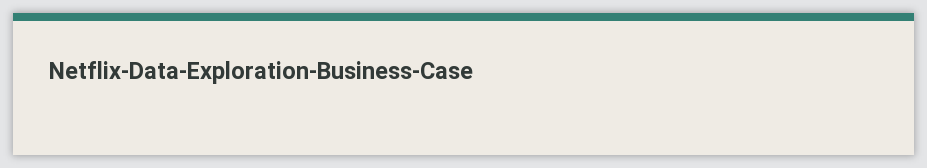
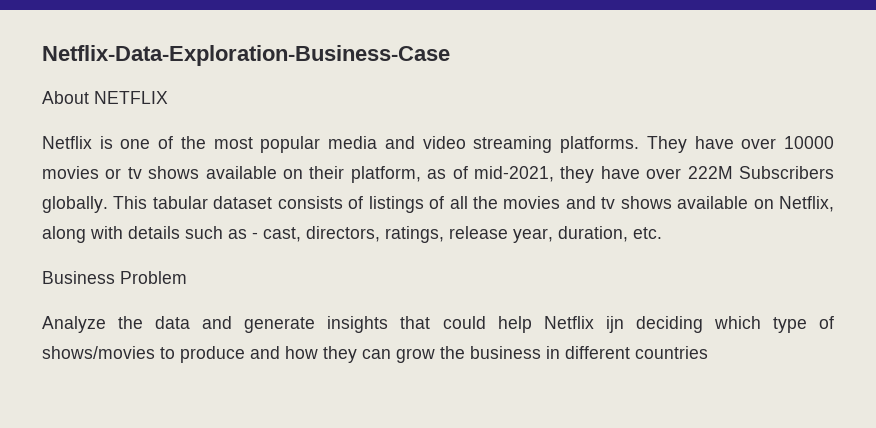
(473, 72) none -> [42,91,168,104] [42,136,835,153] [42,166,834,183] [42,196,834,213] [42,226,662,243] [42,271,187,284] [42,316,834,333] [42,346,708,363] // About NETFLIX // Netflix is one of the most popular media and video streaming platforms. They have over 10000 movies or tv shows available on their platform, as of mid-2021, they have over 222M Subscribers globally. This tabular dataset consists of listings of all the movies and tv shows available on Netflix, along with details such as - cast, directors, ratings, release year, duration, etc. // Business Problem // Analyze the data and generate insights that could help Netflix ijn deciding which type of shows/movies to produce and how they can grow the business in different countries

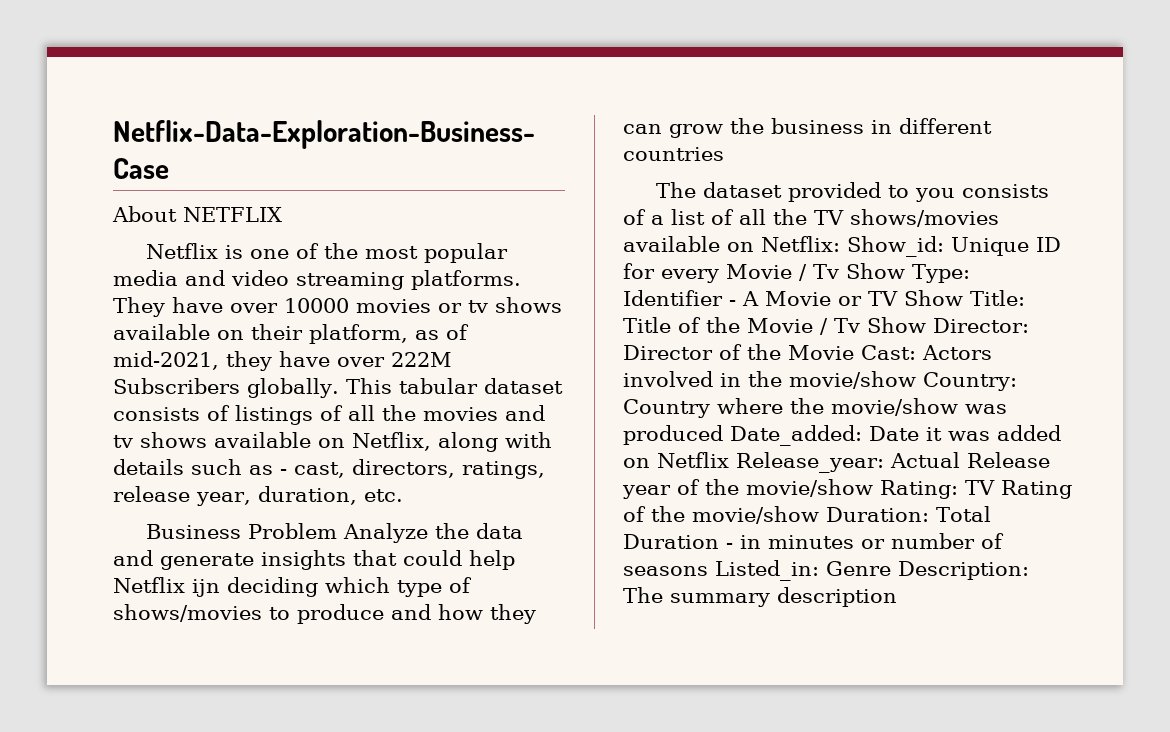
(187, 277) // -> (338, 531) none
(708, 352) none -> [656,182,1050,202] [623,209,999,227] [623,236,1061,257] [623,263,970,283] [623,290,1025,306] [623,317,1029,335] [623,344,992,360] [623,371,1017,391] [623,398,1007,418] [623,425,1061,446] [623,452,1050,473] [622,479,1072,499] [623,506,991,524] [623,533,1004,549] [623,560,1029,581] [623,587,897,607] // The dataset provided to you consists of a list of all the TV shows/movies available on Netflix: Show_id: Unique ID for every Movie / Tv Show Type: Identifier - A Movie or TV Show Title: Title of the Movie / Tv Show Director: Director of the Movie Cast: Actors involved in the movie/show Country: Country where the movie/show was produced Date_added: Date it was added on Netflix Release_year: Actual Release year of the movie/show Rating: TV Rating of the movie/show Duration: Total Duration - in minutes or number of seasons Listed_in: Genre Description: The summary description

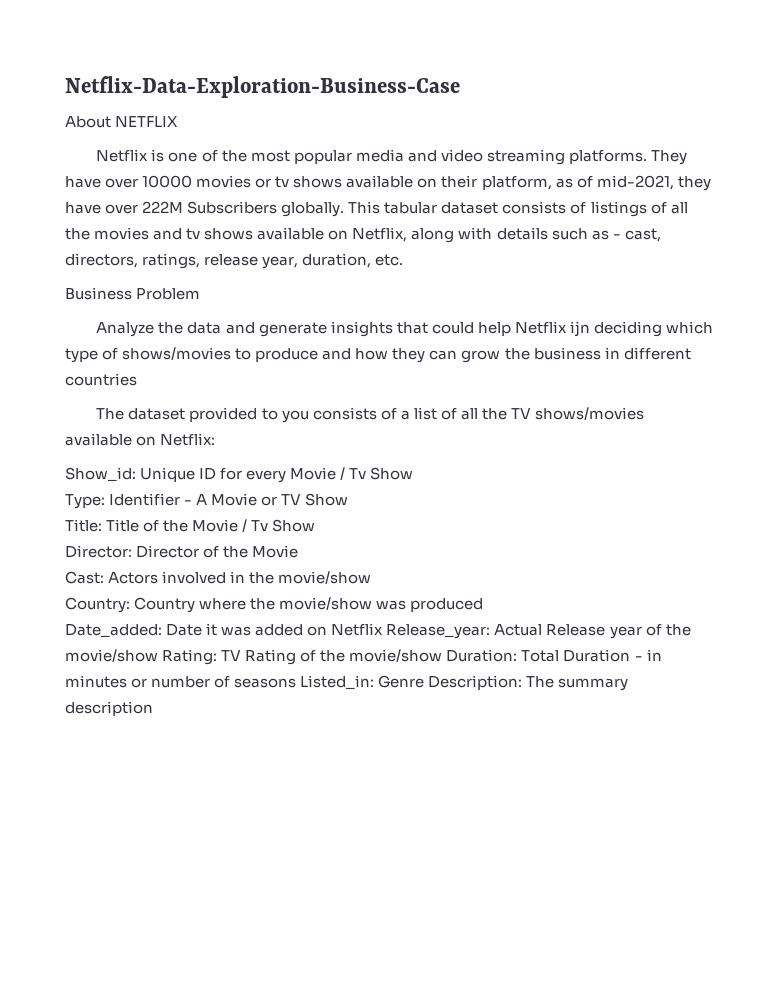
(338, 531) none -> (201, 294) //
(840, 244) none -> (216, 439) //
(905, 271) none -> (414, 473) //
(963, 298) none -> (349, 499) //
(926, 325) none -> (316, 525) //
(854, 352) none -> (299, 551) //
(916, 380) none -> (372, 577) //
(723, 435) none -> (484, 605) //

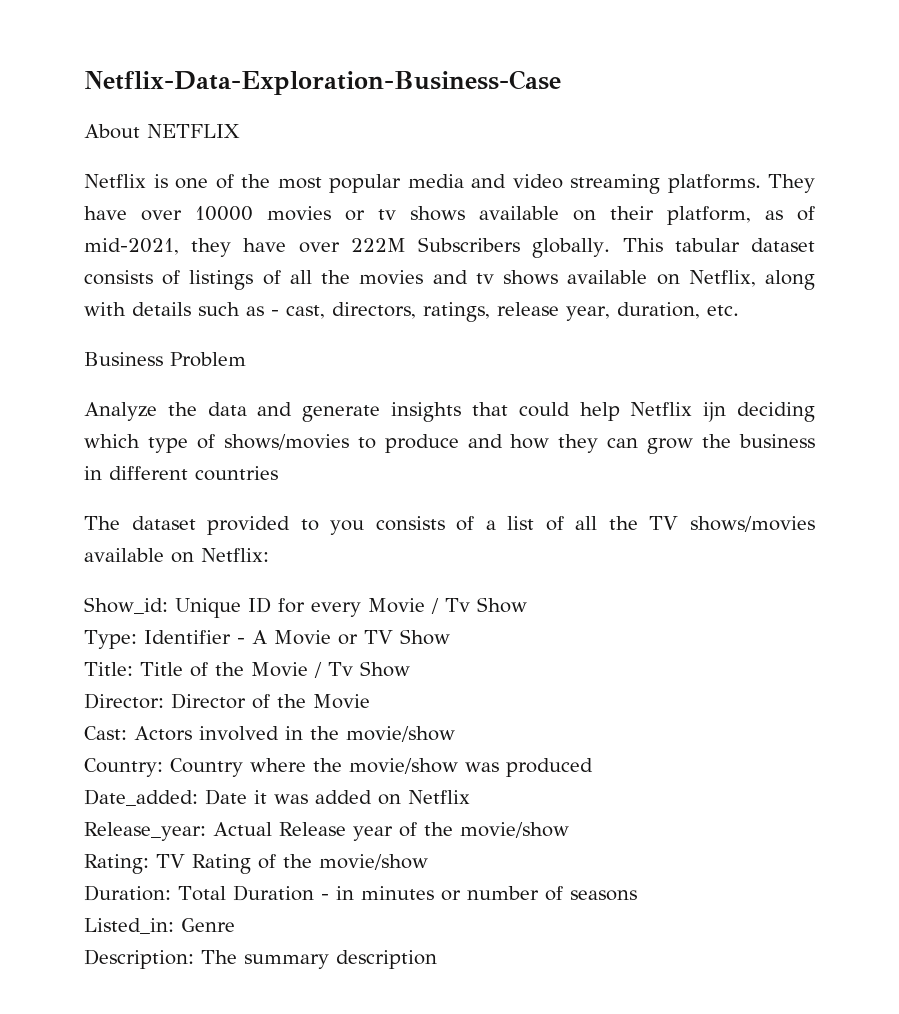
(384, 629) none -> (470, 797) //
(158, 655) none -> (569, 830) //
(443, 655) none -> (428, 862) //
(297, 683) none -> (637, 895) //
(425, 681) none -> (235, 925) //

